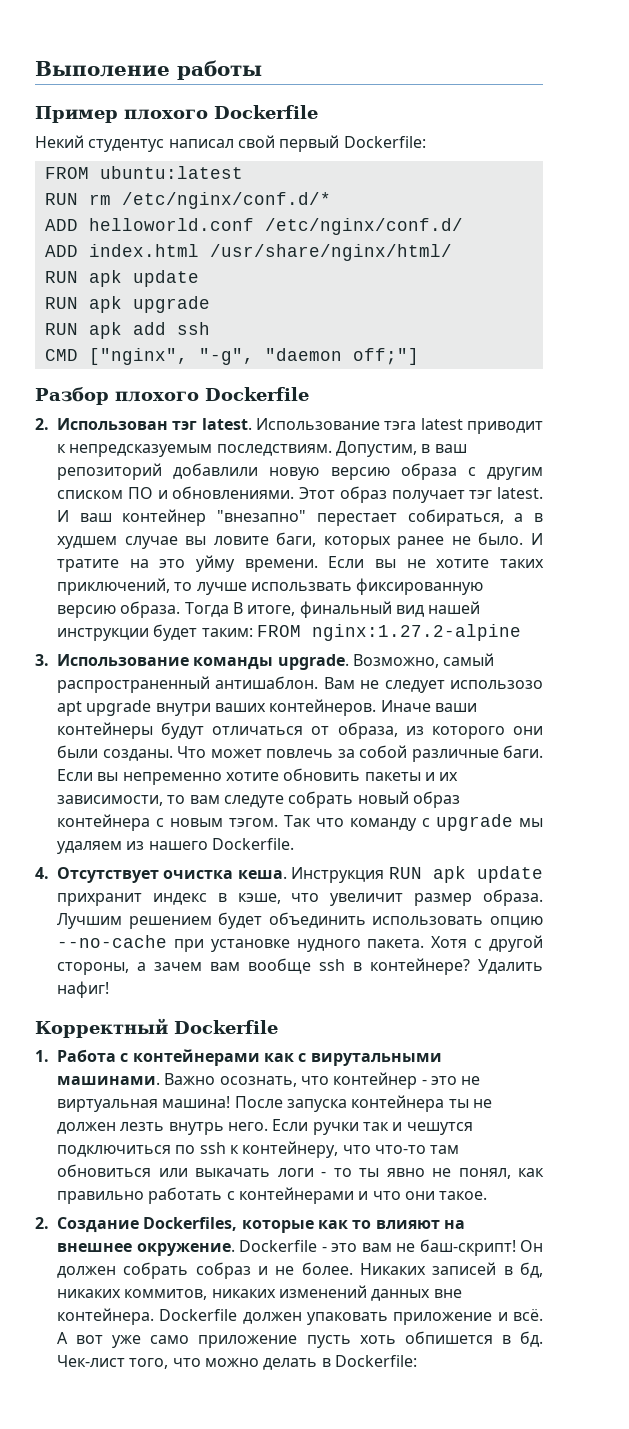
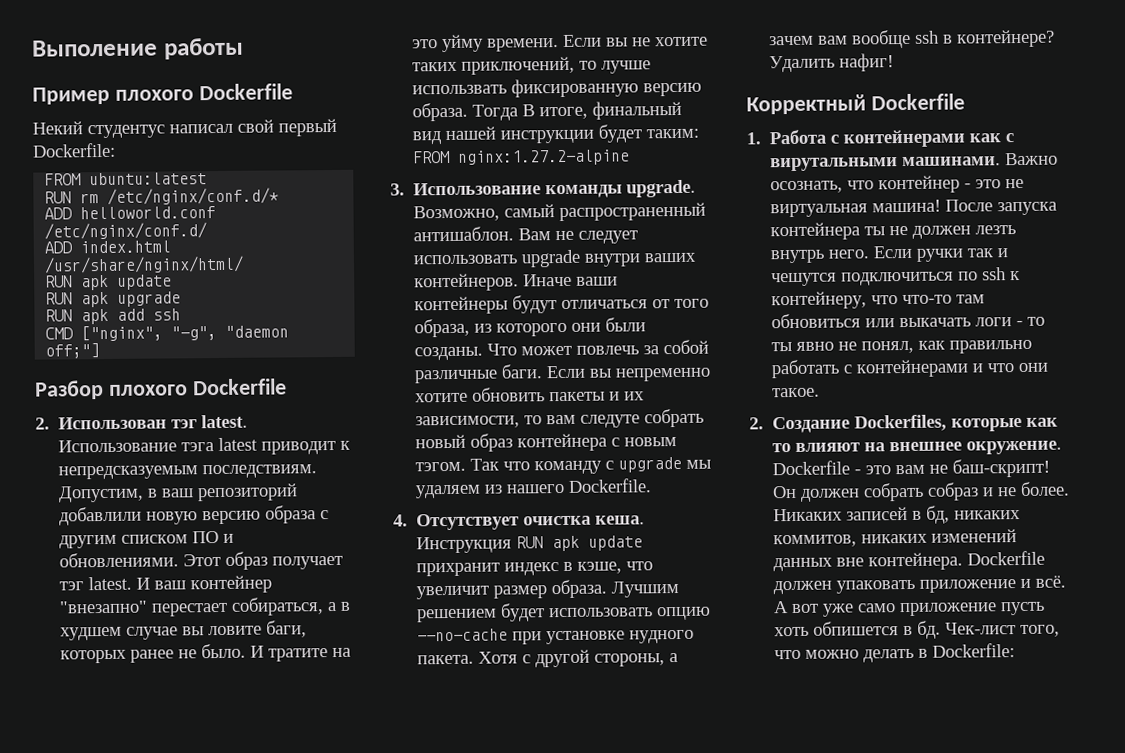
[450,680,544,689] [57,701,82,716] использозо apt -> [413,254,519,265] использовать
(330, 730) none -> [674,298,710,309] того
[268,912,366,928] объединить -> (546, 612) none

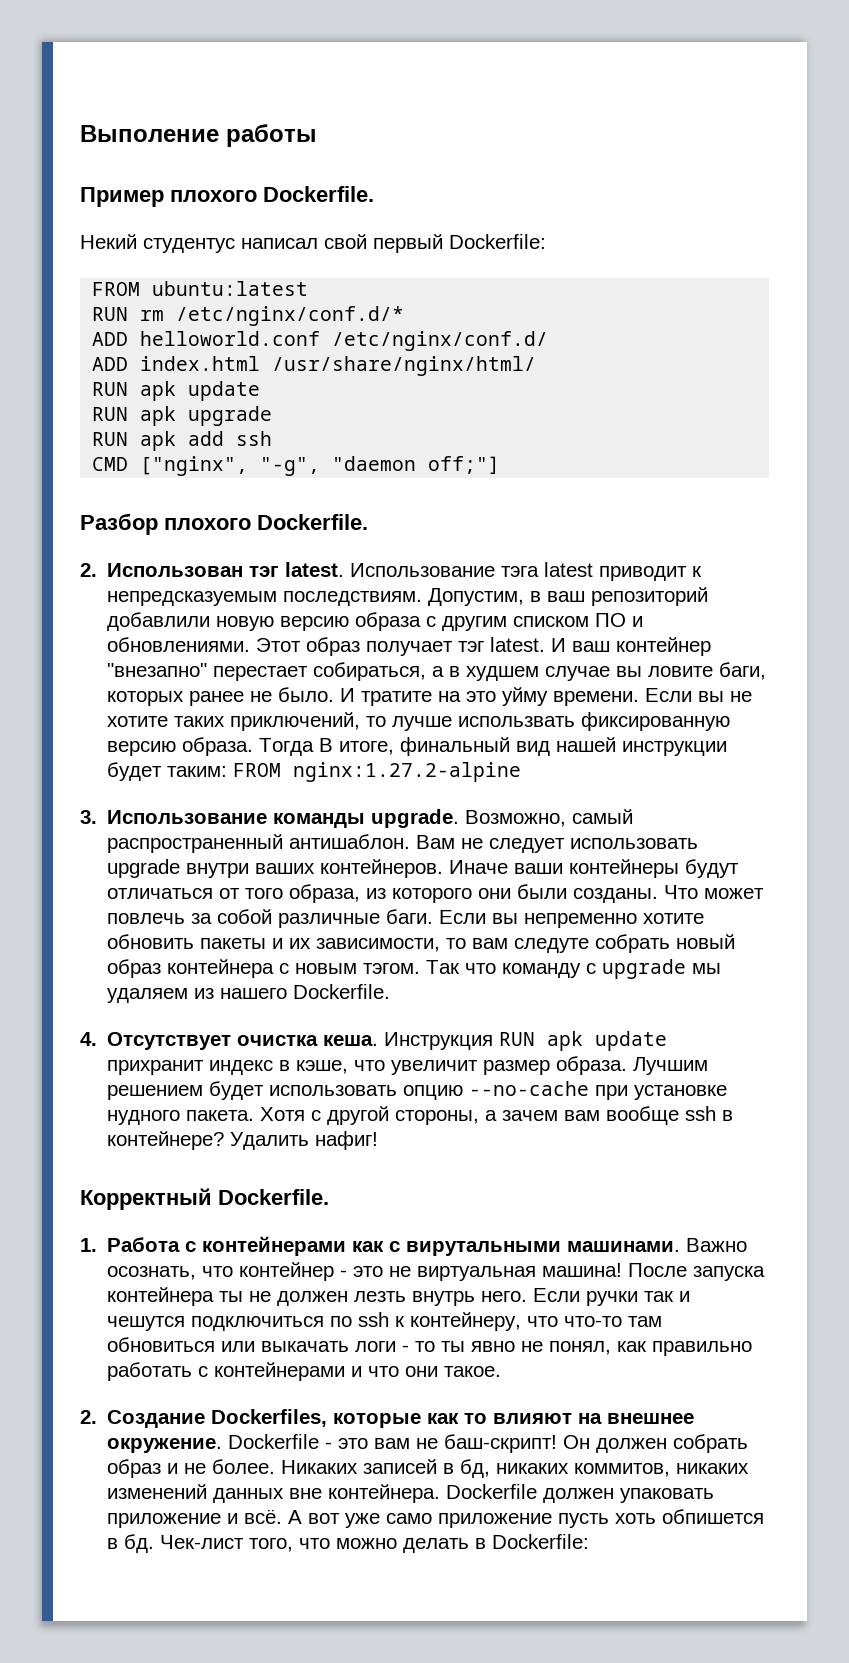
[198,83,293,101] Dockerfile -> [263,186,374,202] Dockerfile.
[192,378,287,396] Dockerfile -> [257,514,368,530] Dockerfile.
[870,93,965,111] Dockerfile -> [218,1189,329,1205] Dockerfile.
[927,482,980,501] собраз -> [107,1459,162,1478] образ

